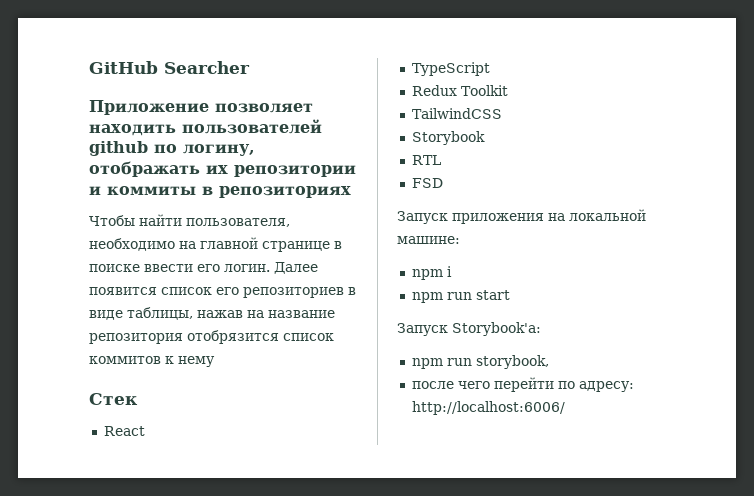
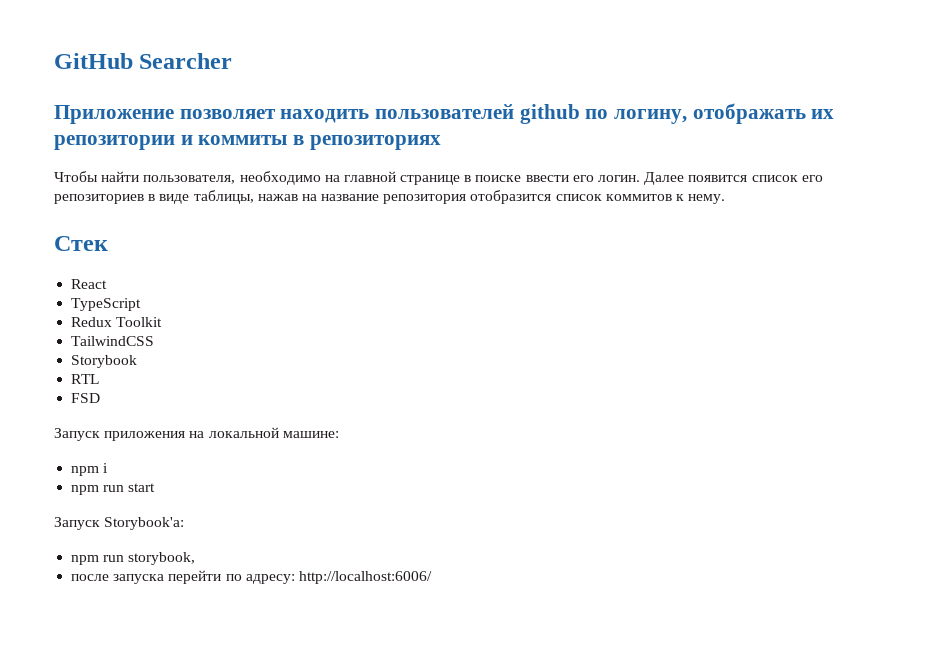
[187,330,279,344] отобрязится -> [470,190,552,204] отобразится
[178,356,215,367] нему -> [688,194,726,204] нему.
[457,381,490,389] чего -> [113,574,165,584] запуска

